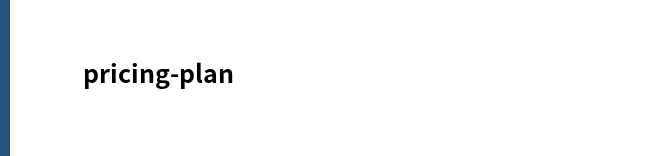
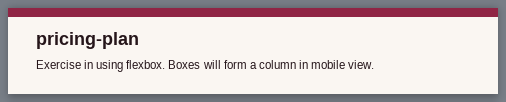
(234, 75) none -> [36,60,375,72] // Exercise in using flexbox. Boxes will form a column in mobile view.

